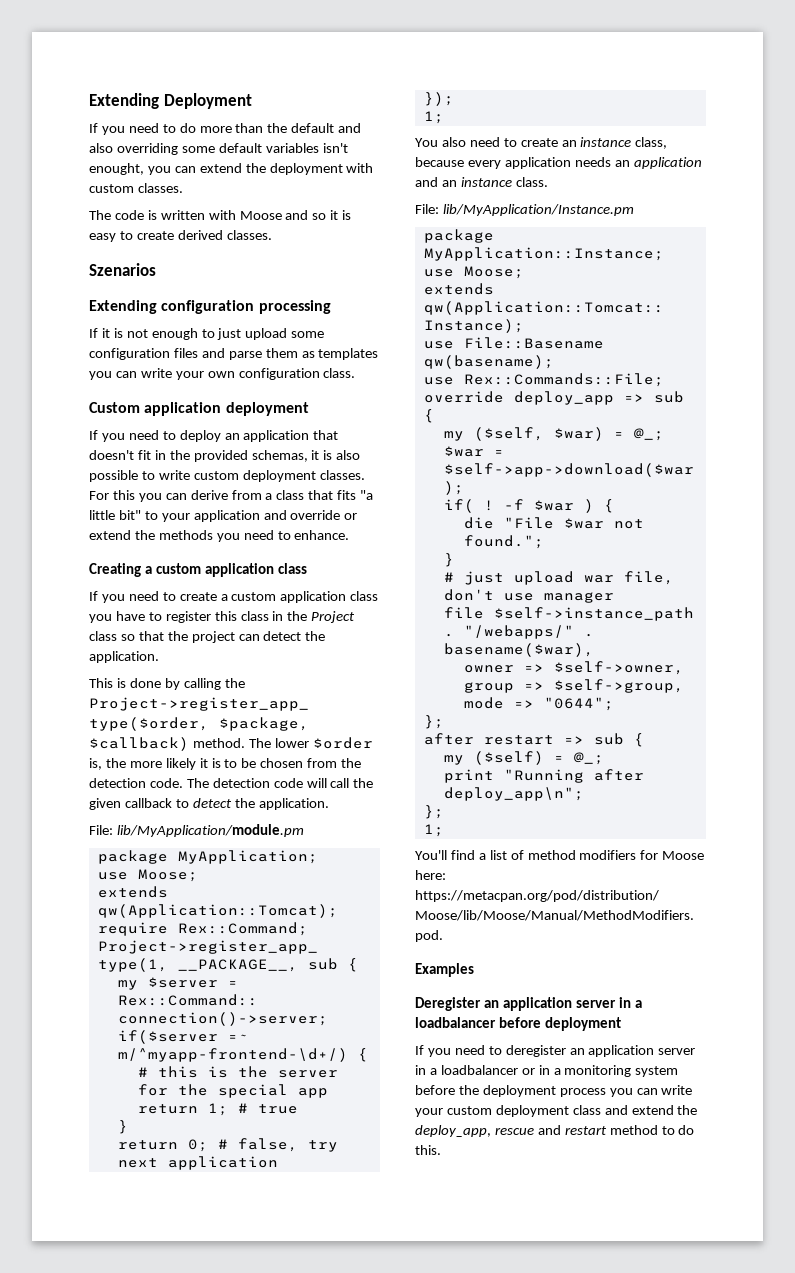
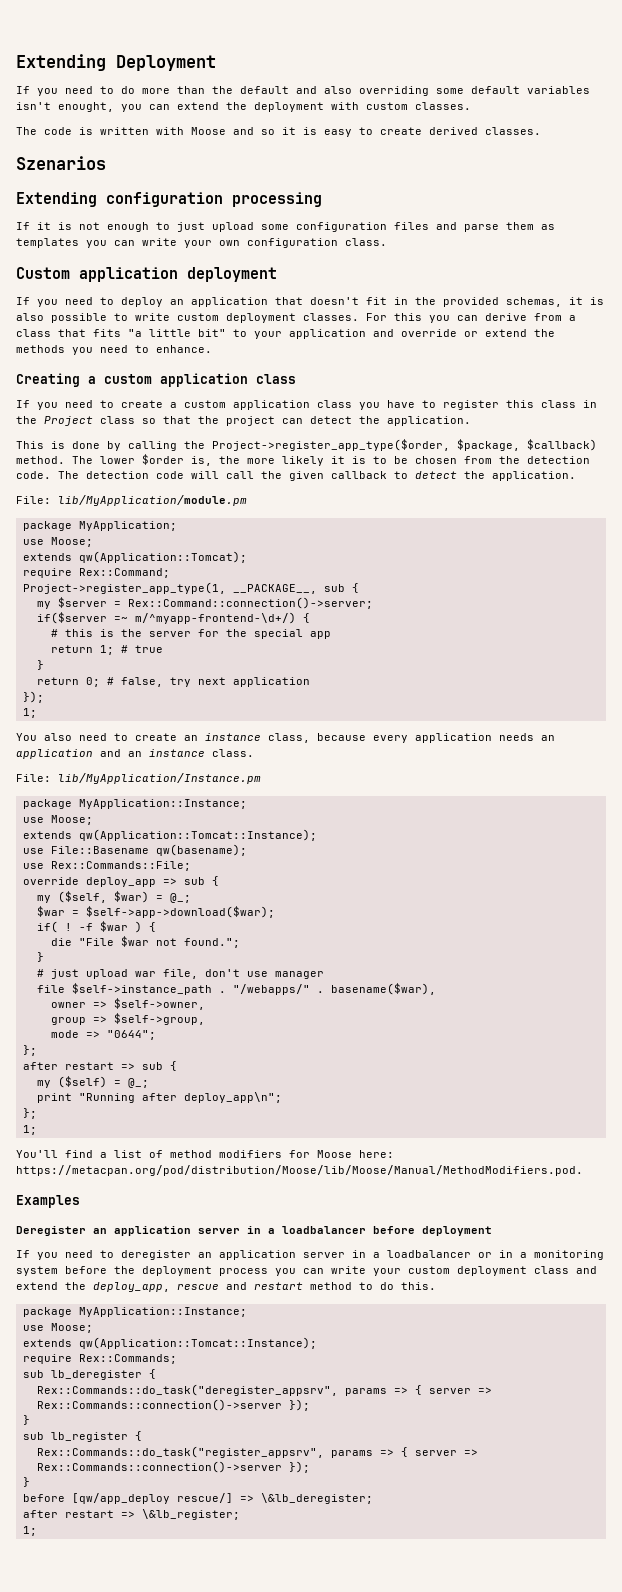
(441, 1150) none -> [22,1307,247,1317] [22,1323,93,1333] [22,1337,317,1349] [22,1354,177,1364] [22,1369,156,1380] [36,1384,492,1396] [36,1399,310,1411] [22,1415,30,1425] [22,1431,142,1442] [36,1446,478,1458] [36,1461,310,1473] [22,1477,30,1487] [22,1493,373,1504] [22,1509,240,1520] [22,1526,37,1536] // package MyApplication::Instance; // use Moose; // extends qw(Application::Tomcat::Instance); // require Rex::Commands; // sub lb_deregister { // Rex::Commands::do_task("deregister_appsrv", params => { server => Rex::Commands::connection()->server }); // } // sub lb_register { // Rex::Commands::do_task("register_appsrv", params => { server => Rex::Commands::connection()->server }); // } // before [qw/app_deploy rescue/] => \&lb_deregister; // after restart => \&lb_register; // 1;

